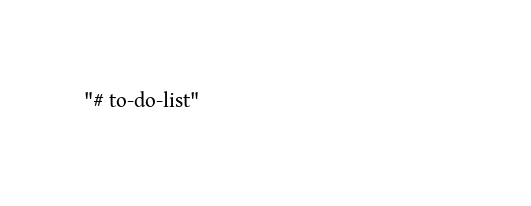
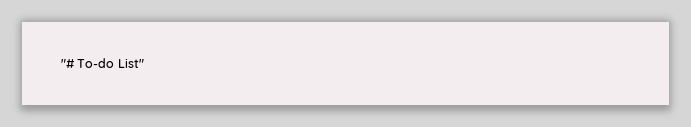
[108,91,199,107] to-do-list" -> [77,58,144,68] To-do List"

